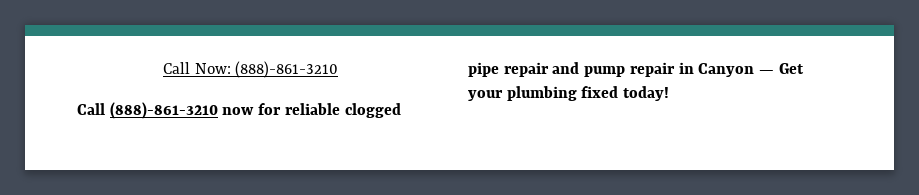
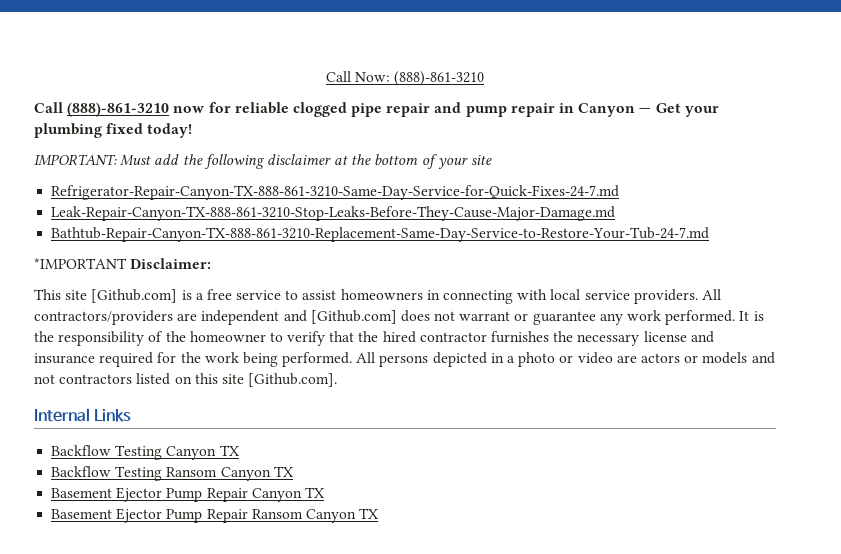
(670, 93) none -> [34,154,493,169] [51,185,620,200] [51,206,616,221] [51,227,710,242] [34,258,212,269] [34,289,721,304] [34,310,764,325] [34,331,714,346] [34,352,775,367] [34,373,338,387] [34,408,132,422] [51,445,239,460] [51,466,293,481] [51,487,324,502] [51,508,379,523] // IMPORTANT: Must add the following disclaimer at the bottom of your site // Refrigerator-Repair-Canyon-TX-888-861-3210-Same-Day-Service-for-Quick-Fixes-24-7.md // Leak-Repair-Canyon-TX-888-861-3210-Stop-Leaks-Before-They-Cause-Major-Damage.md // Bathtub-Repair-Canyon-TX-888-861-3210-Replacement-Same-Day-Service-to-Restore-Your-Tub-24-7.md // *IMPORTANT Disclaimer: // This site [Github.com] is a free service to assist homeowners in connecting with local service providers. All contractors/providers are independent and [Github.com] does not warrant or guarantee any work performed. It is the responsibility of the homeowner to verify that the hired contractor furnishes the necessary license and insurance required for the work being performed. All persons depicted in a photo or video are actors or models and not contractors listed on this site [Github.com]. // Internal Links // Backflow Testing Canyon TX // Backflow Testing Ransom Canyon TX // Basement Ejector Pump Repair Canyon TX // Basement Ejector Pump Repair Ransom Canyon TX

